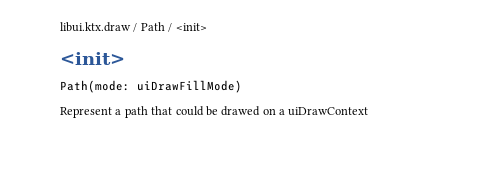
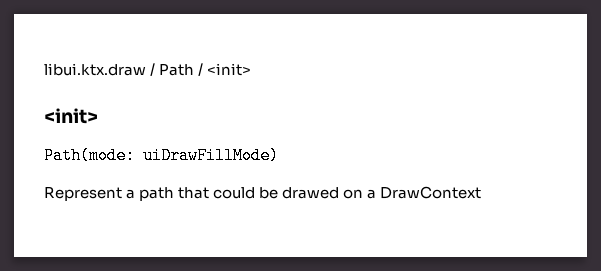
[288,107,369,116] uiDrawContext -> [380,186,482,199] DrawContext

